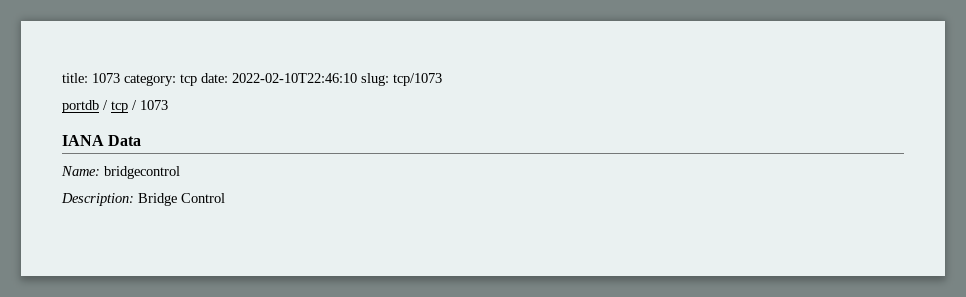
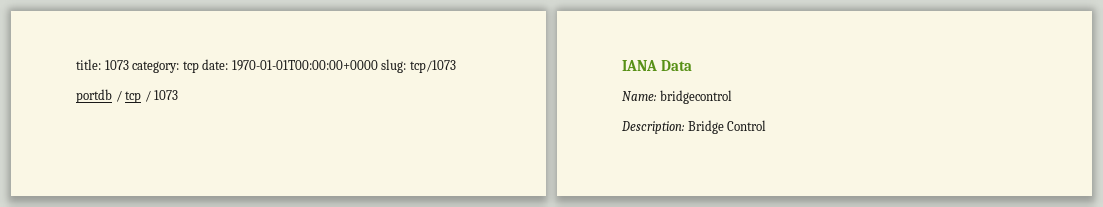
[232,73,357,83] 2022-02-10T22:46:10 -> [231,60,378,71] 1970-01-01T00:00:00+0000

